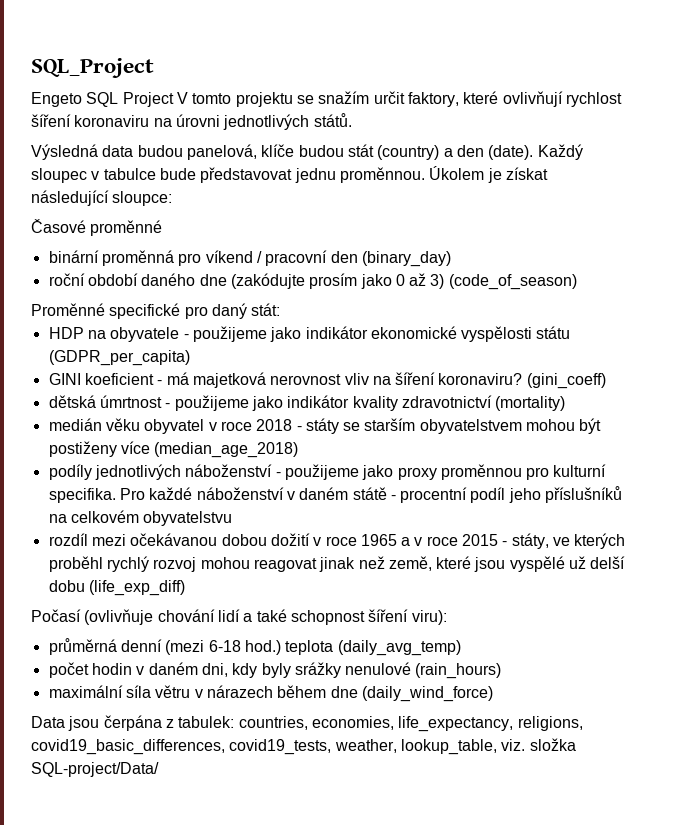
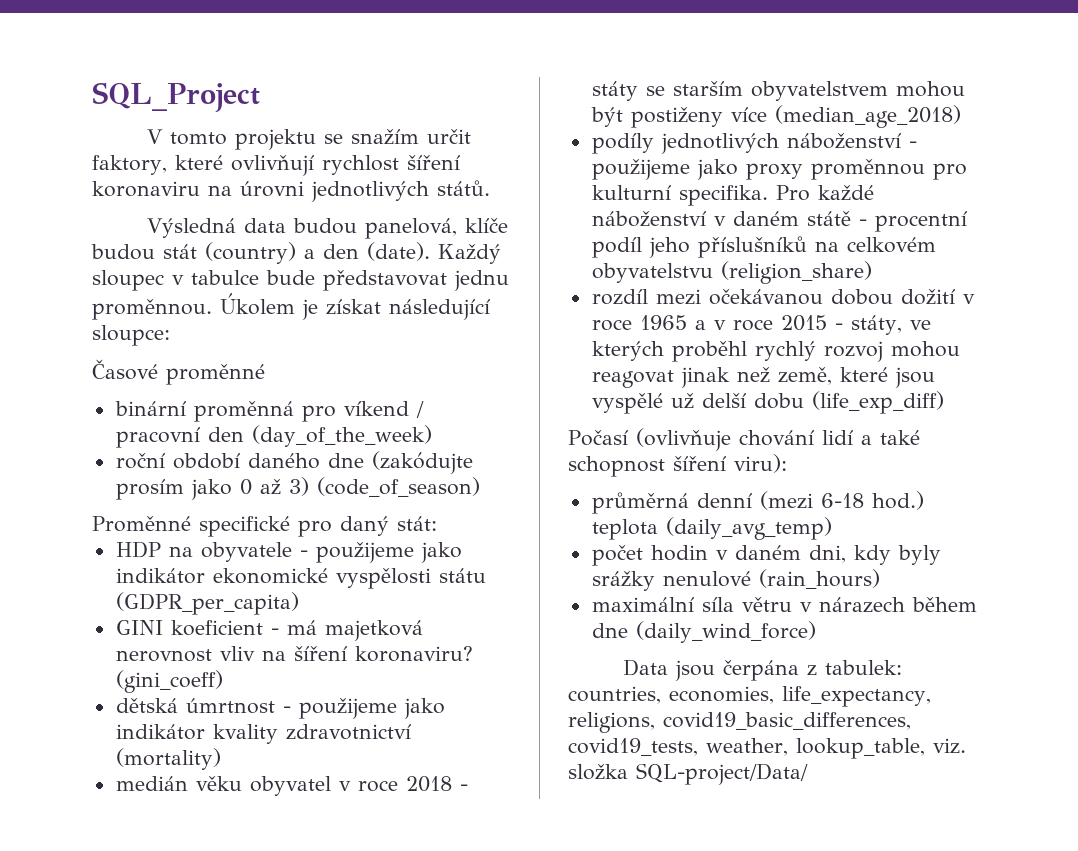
[31,92,174,107] Engeto SQL Project -> (260, 97) none
[361,251,451,267] (binary_day) -> [251,425,432,447] (day_of_the_week)
(233, 518) none -> [720,261,872,284] (religion_share)

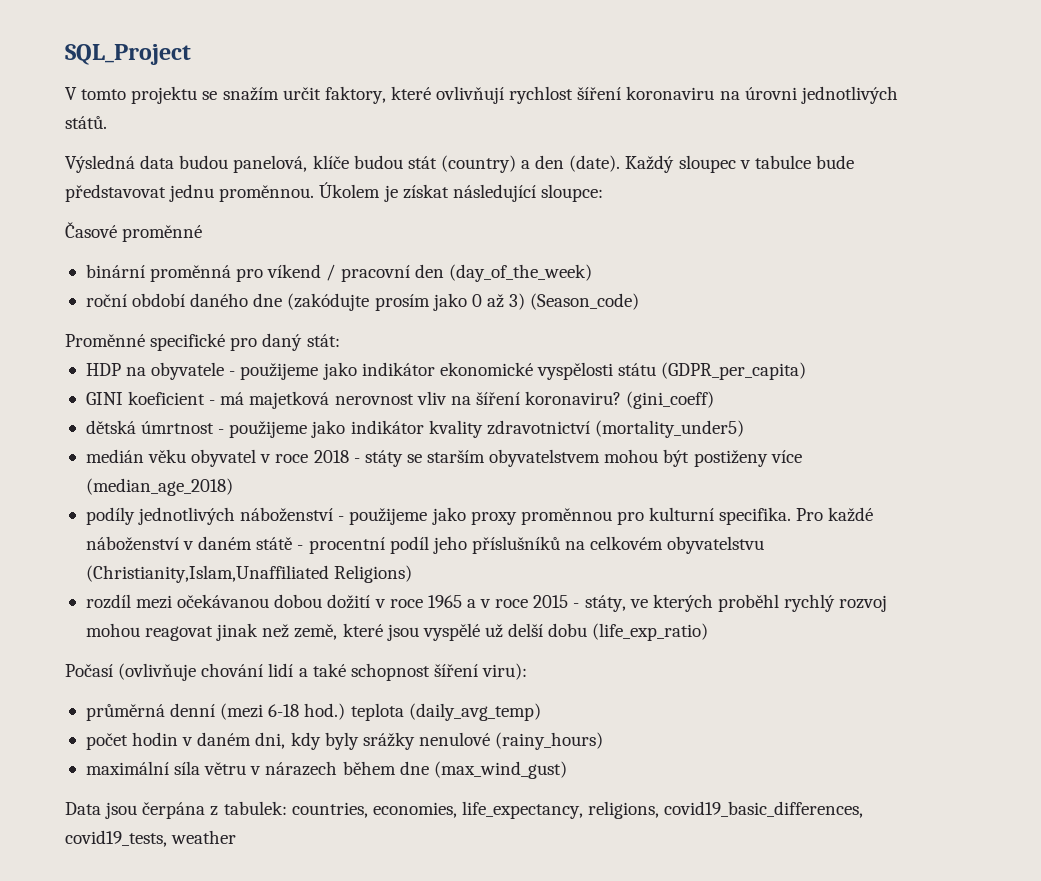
[316,477,480,497] (code_of_season) -> [530,293,640,310] (Season_code)
[115,748,221,770] (mortality) -> [594,420,744,438] (mortality_under5)
[720,261,872,284] (religion_share) -> [85,565,413,583] (Christianity,Islam,Unaffiliated Religions)
[811,391,944,414] (life_exp_diff) -> [592,623,709,641] (life_exp_ratio)
[758,569,880,589] (rain_hours) -> [495,732,604,750] (rainy_hours)
[635,621,816,643] (daily_wind_force) -> [433,761,567,779] (max_wind_gust)
[706,738,966,759] [568,763,808,785] weather, lookup_table, viz. složka SQL-project/Data/ -> [171,830,237,844] weather

